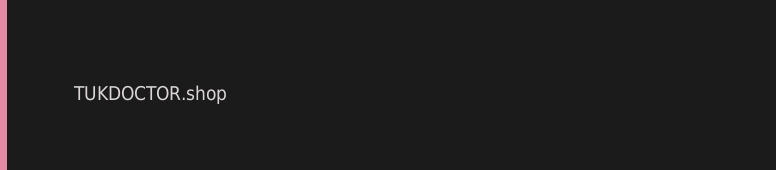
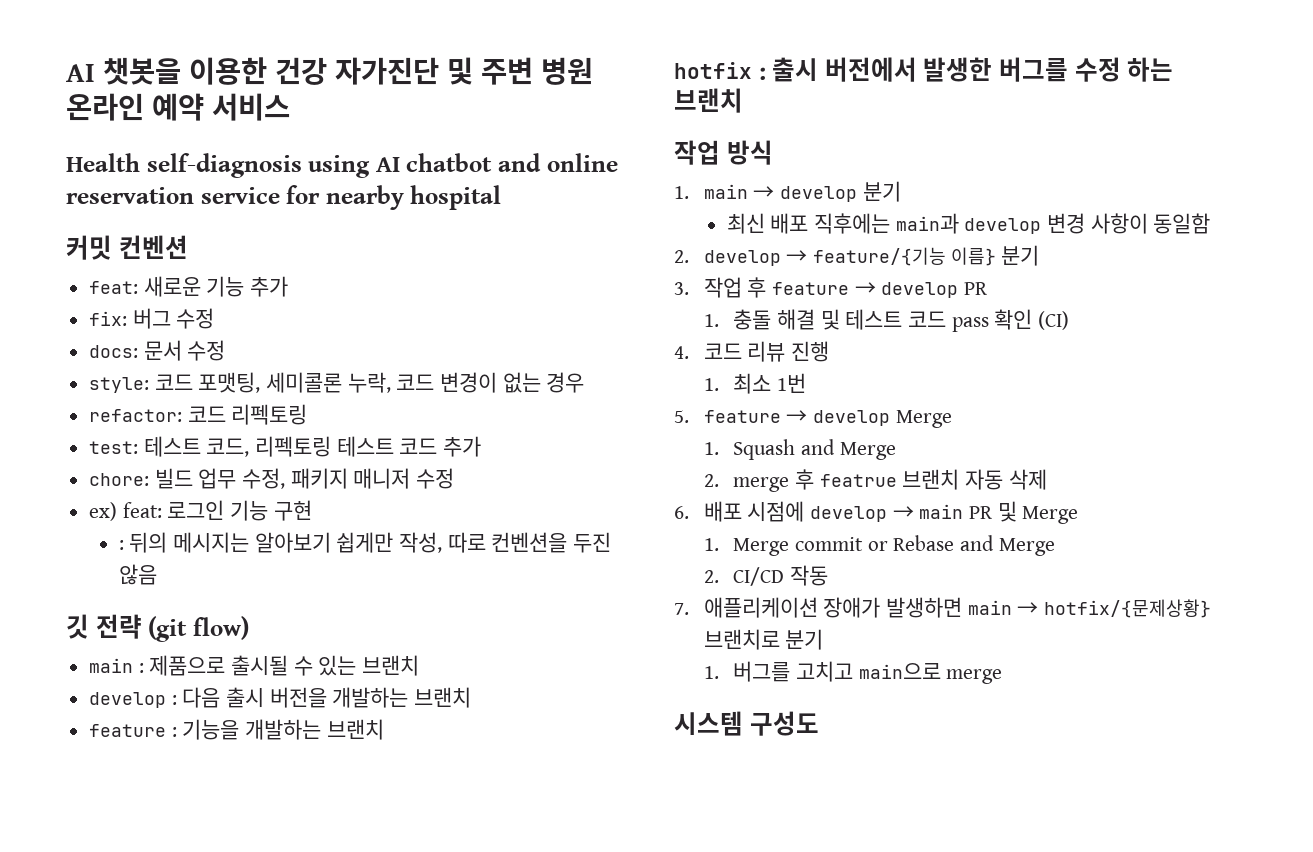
[73,85,227,104] TUKDOCTOR.shop -> [66,57,593,85] [66,93,290,121] [66,153,618,178] [66,185,502,210] [66,235,188,260] [89,276,289,297] [89,308,215,329] [89,340,226,361] [89,372,585,393] [89,404,308,425] [89,436,482,457] [89,468,455,489] [89,500,312,521] [118,532,612,553] [118,564,157,585] [66,614,249,642] [89,655,420,676] [89,687,472,708] [89,719,384,740] [674,57,1174,82] [674,88,743,113] [674,140,773,165] [674,181,901,202] [726,213,1211,234] [674,245,1040,266] [674,277,988,298] [703,309,1069,332] [674,341,829,362] [703,373,806,394] [674,410,952,428] [703,439,896,460] [703,469,1047,492] [674,501,1079,524] [703,535,1055,556] [703,565,828,586] [674,597,1211,618] [703,629,824,650] [703,661,1003,684] [674,711,819,736] AI 챗봇을 이용한 건강 자가진단 및 주변 병원 온라인 예약 서비스 // Health self-diagnosis using AI chatbot and online reservation service for nearby hospital // 커밋 컨벤션 // feat: 새로운 기능 추가 // fix: 버그 수정 // docs: 문서 수정 // style: 코드 포맷팅, 세미콜론 누락, 코드 변경이 없는 경우 // refactor: 코드 리펙토링 // test: 테스트 코드, 리펙토링 테스트 코드 추가 // chore: 빌드 업무 수정, 패키지 매니저 수정 // ex) feat: 로그인 기능 구현 // : 뒤의 메시지는 알아보기 쉽게만 작성, 따로 컨벤션을 두진 않음 // 깃 전략 (git flow) // main : 제품으로 출시될 수 있는 브랜치 // develop : 다음 출시 버전을 개발하는 브랜치 // feature : 기능을 개발하는 브랜치 // hotfix : 출시 버전에서 발생한 버그를 수정 하는 브랜치 // 작업 방식 // 1. main → develop 분기 // 최신 배포 직후에는 main과 develop 변경 사항이 동일함 // 2. develop → feature/{기능 이름} 분기 // 3. 작업 후 feature → develop PR // 1. 충돌 해결 및 테스트 코드 pass 확인 (CI) // 4. 코드 리뷰 진행 // 1. 최소 1번 // 5. feature → develop Merge // 1. Squash and Merge // 2. merge 후 featrue 브랜치 자동 삭제 // 6. 배포 시점에 develop → main PR 및 Merge // 1. Merge commit or Rebase and Merge // 2. CI/CD 작동 // 7. 애플리케이션 장애가 발생하면 main → hotfix/{문제상황} 브랜치로 분기 // 1. 버그를 고치고 main으로 merge // 시스템 구성도

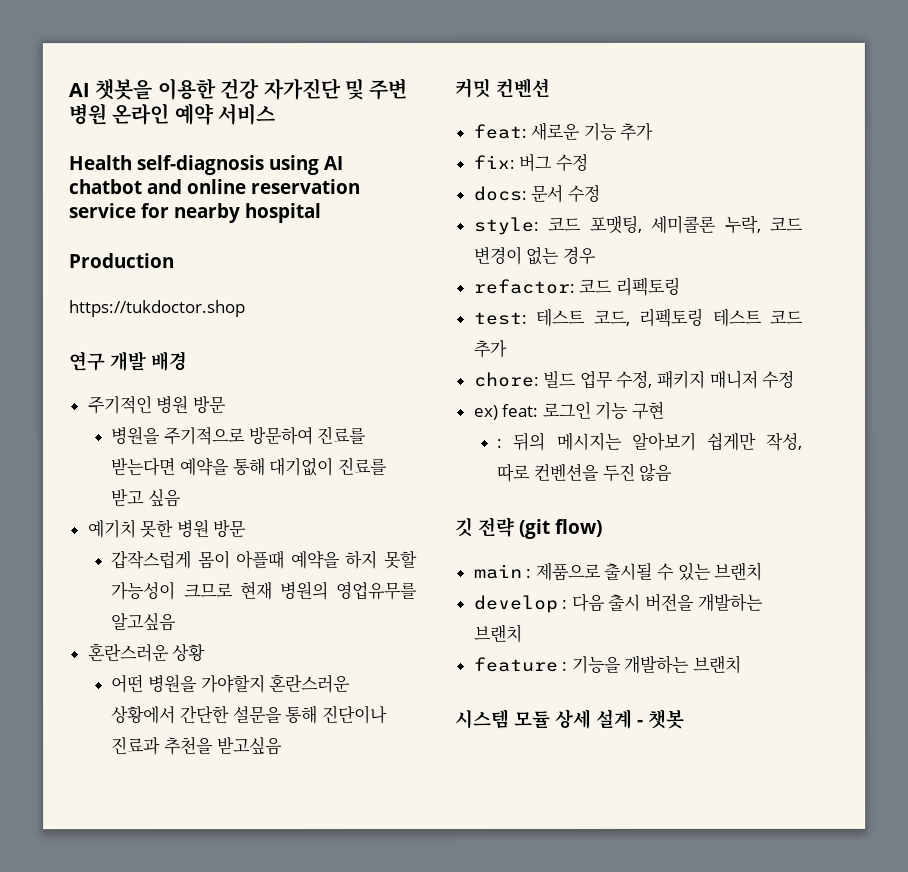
(502, 197) none -> [68,253,174,269] [68,300,245,318] [68,351,187,372] [86,395,226,415] [110,426,368,446] [111,457,388,477] [111,489,182,508] [87,519,248,539] [111,550,418,570] [111,581,418,601] [111,613,178,632] [87,643,207,663] [111,674,352,694] [111,705,388,725] [111,736,283,756] // Production // https://tukdoctor.shop // 연구 개발 배경 // 주기적인 병원 방문 // 병원을 주기적으로 방문하여 진료를 받는다면 예약을 통해 대기없이 진료를 받고 싶음 // 예기치 못한 병원 방문 // 갑작스럽게 몸이 아플때 예약을 하지 못할 가능성이 크므로 현재 병원의 영업유무를 알고싶음 // 혼란스러운 상황 // 어떤 병원을 가야할지 혼란스러운 상황에서 간단한 설문을 통해 진단이나 진료과 추천을 받고싶음
[674,57,1174,82] [674,88,743,113] [674,140,773,165] [674,181,901,202] [726,213,1211,234] [674,245,1040,266] [674,277,988,298] [703,309,1069,332] [674,341,829,362] [703,373,806,394] [674,410,952,428] [703,439,896,460] [703,469,1047,492] [674,501,1079,524] [703,535,1055,556] [703,565,828,586] [674,597,1211,618] [703,629,824,650] [703,661,1003,684] [674,711,819,736] hotfix : 출시 버전에서 발생한 버그를 수정 하는 브랜치 // 작업 방식 // 1. main → develop 분기 // 최신 배포 직후에는 main과 develop 변경 사항이 동일함 // 2. develop → feature/{기능 이름} 분기 // 3. 작업 후 feature → develop PR // 1. 충돌 해결 및 테스트 코드 pass 확인 (CI) // 4. 코드 리뷰 진행 // 1. 최소 1번 // 5. feature → develop Merge // 1. Squash and Merge // 2. merge 후 featrue 브랜치 자동 삭제 // 6. 배포 시점에 develop → main PR 및 Merge // 1. Merge commit or Rebase and Merge // 2. CI/CD 작동 // 7. 애플리케이션 장애가 발생하면 main → hotfix/{문제상황} 브랜치로 분기 // 1. 버그를 고치고 main으로 merge // 시스템 구성도 -> [455,708,685,729] 시스템 모듈 상세 설계 - 챗봇

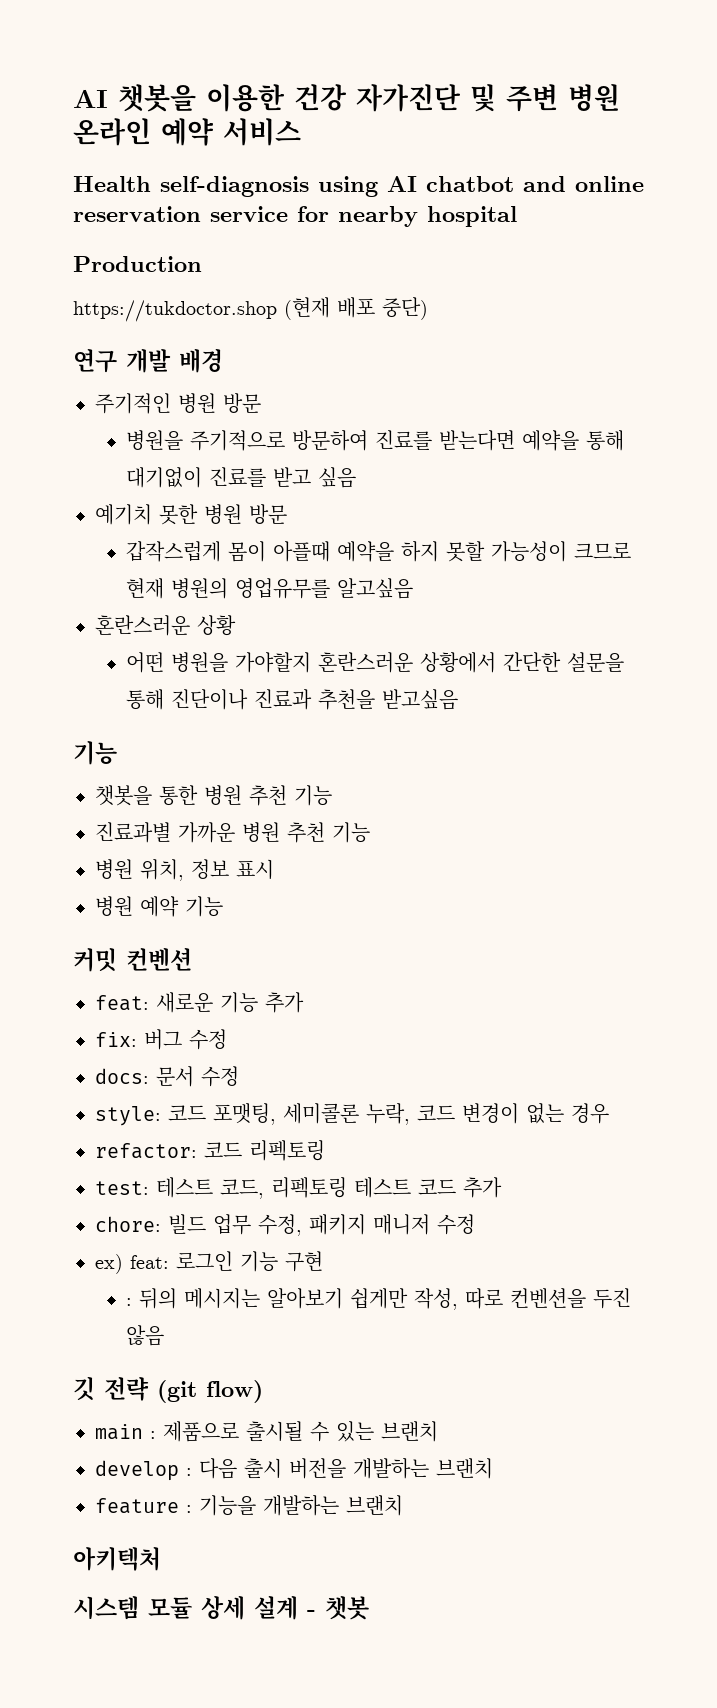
(245, 309) none -> [284,297,428,320] (현재 배포 중단)
(283, 746) none -> [73,741,117,765] [95,785,332,806] [95,822,370,843] [95,859,274,881] [95,896,223,917] // 기능 // 챗봇을 통한 병원 추천 기능 // 진료과별 가까운 병원 추천 기능 // 병원 위치, 정보 표시 // 병원 예약 기능
(743, 664) none -> [73,1547,161,1571] // 아키텍처

